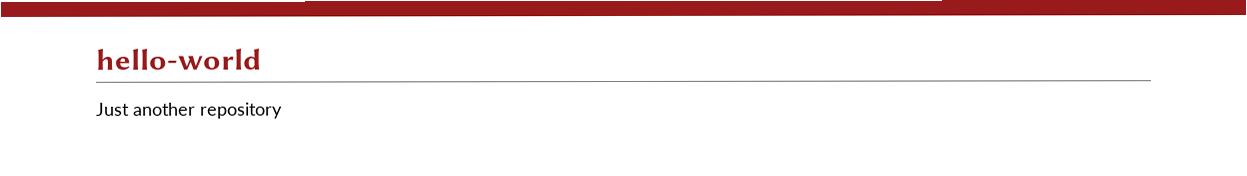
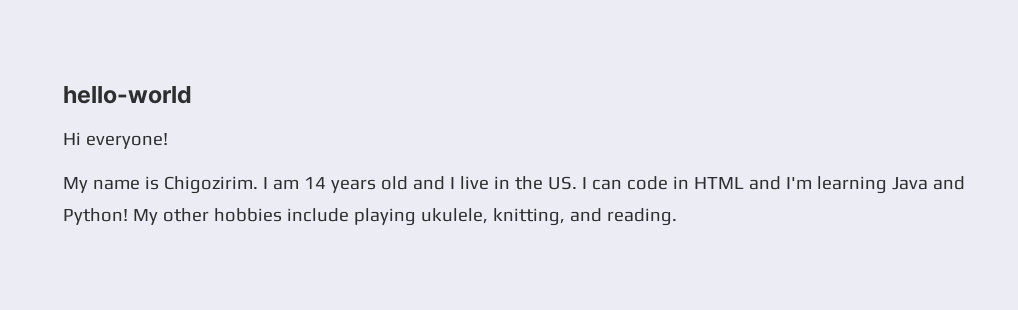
[96,102,283,119] Just another repository -> [63,132,168,149] [63,176,965,194] [63,208,677,226] Hi everyone! // My name is Chigozirim. I am 14 years old and I live in the US. I can code in HTML and I'm learning Java and Python! My other hobbies include playing ukulele, knitting, and reading.

